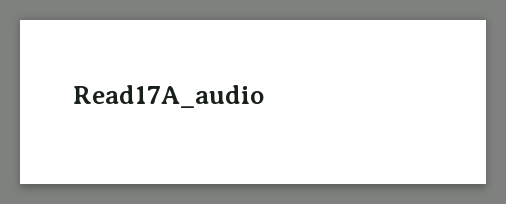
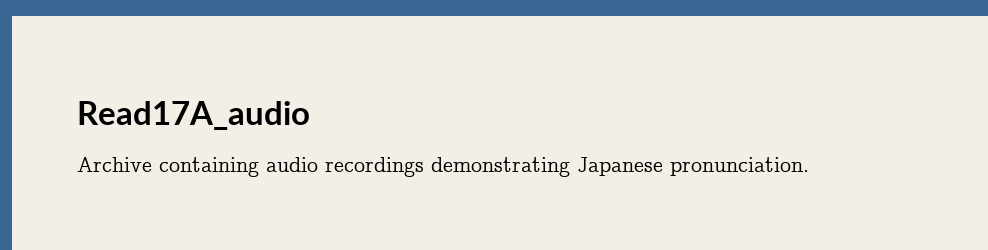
(264, 96) none -> [77,157,809,177] // Archive containing audio recordings demonstrating Japanese pronunciation.

